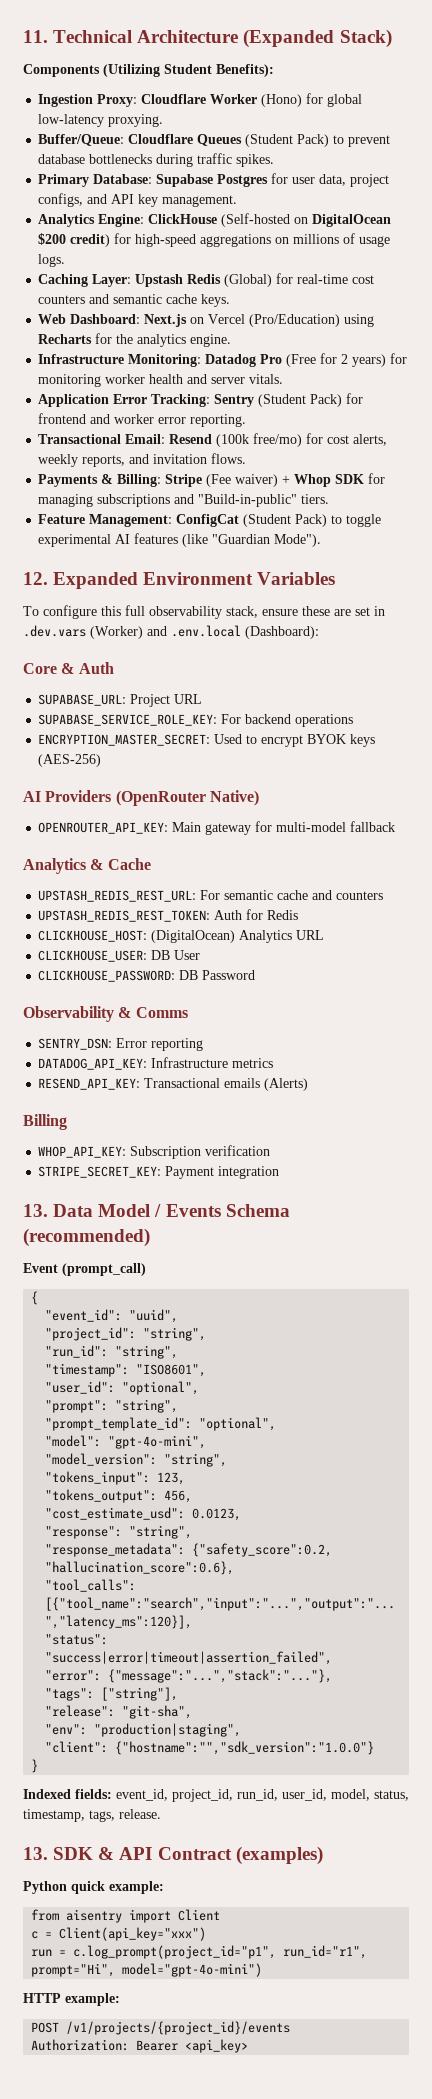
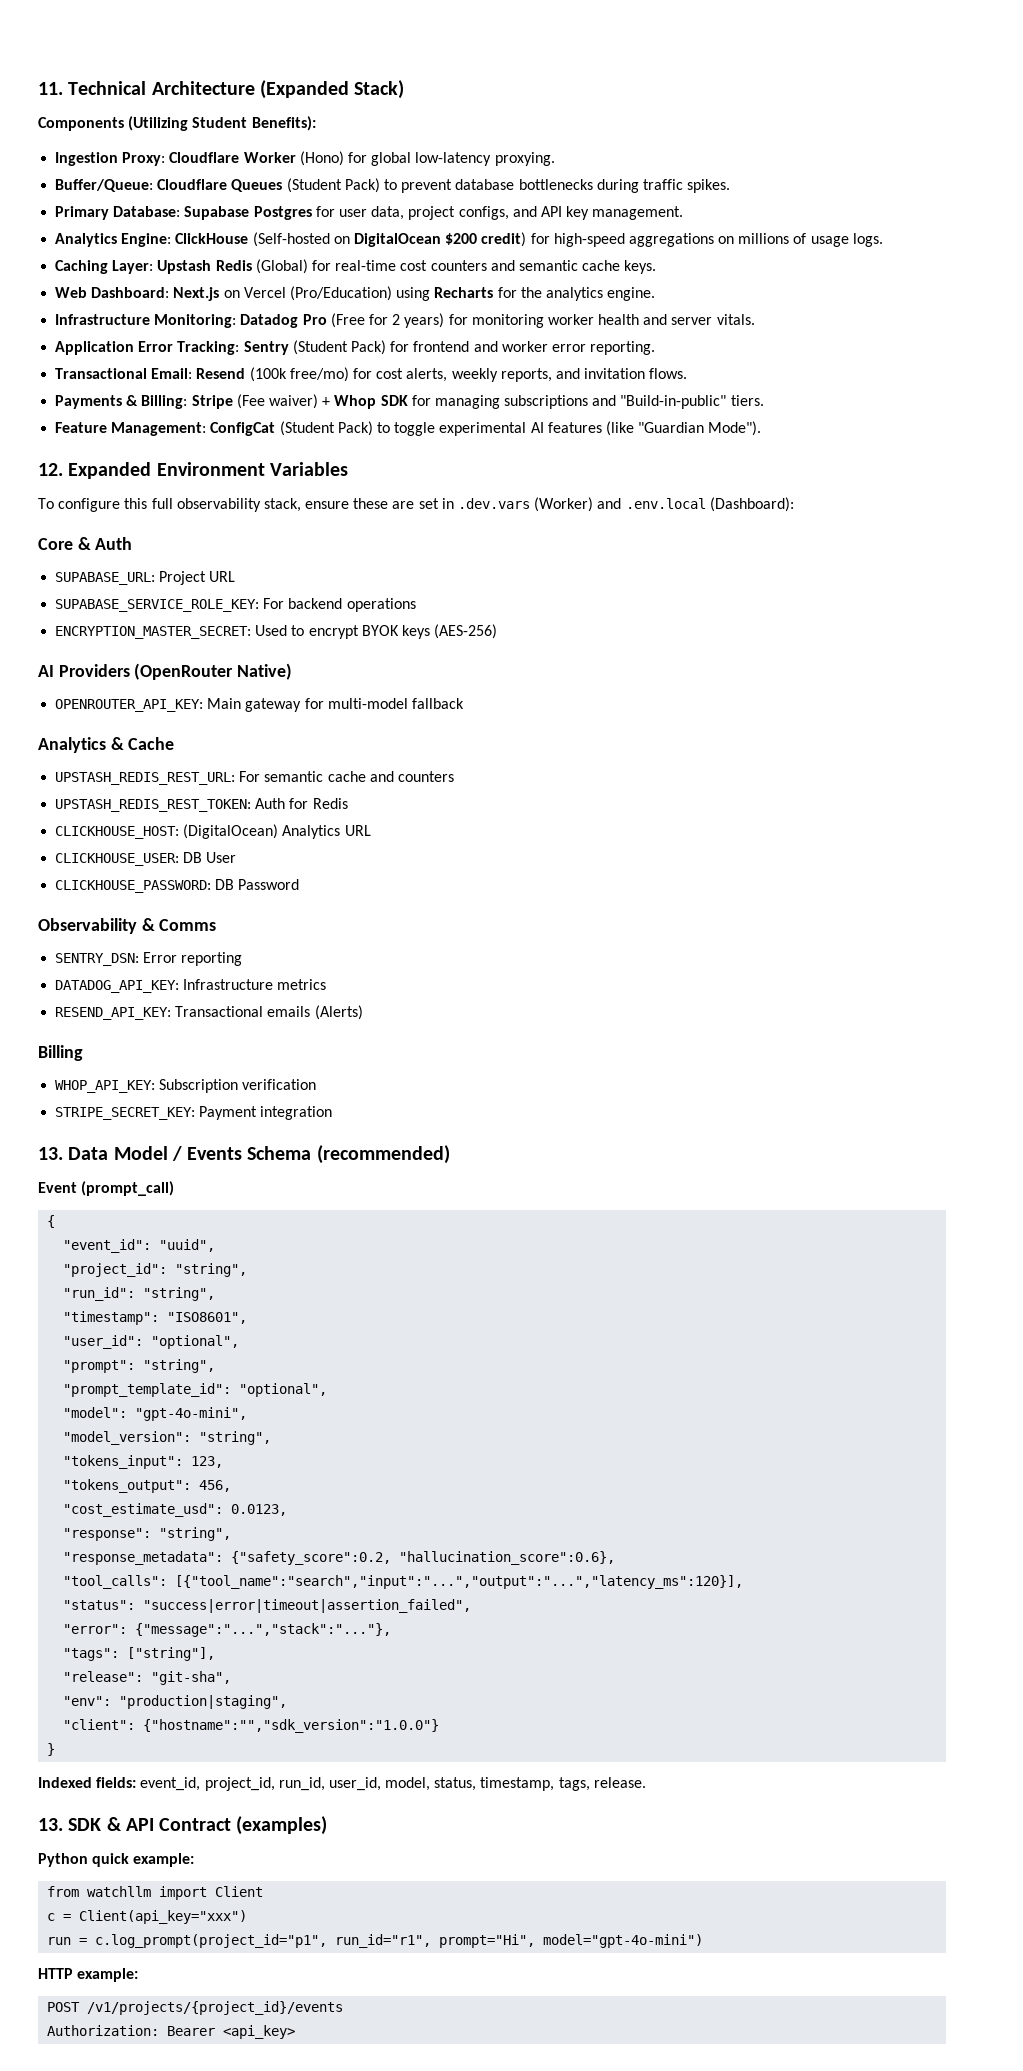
[66,1909,123,1923] aisentry -> [87,1886,152,1897] watchllm

